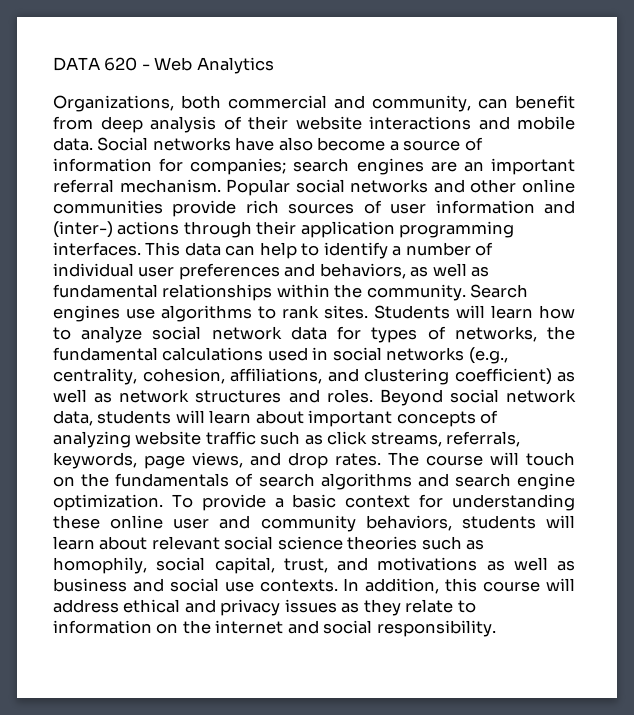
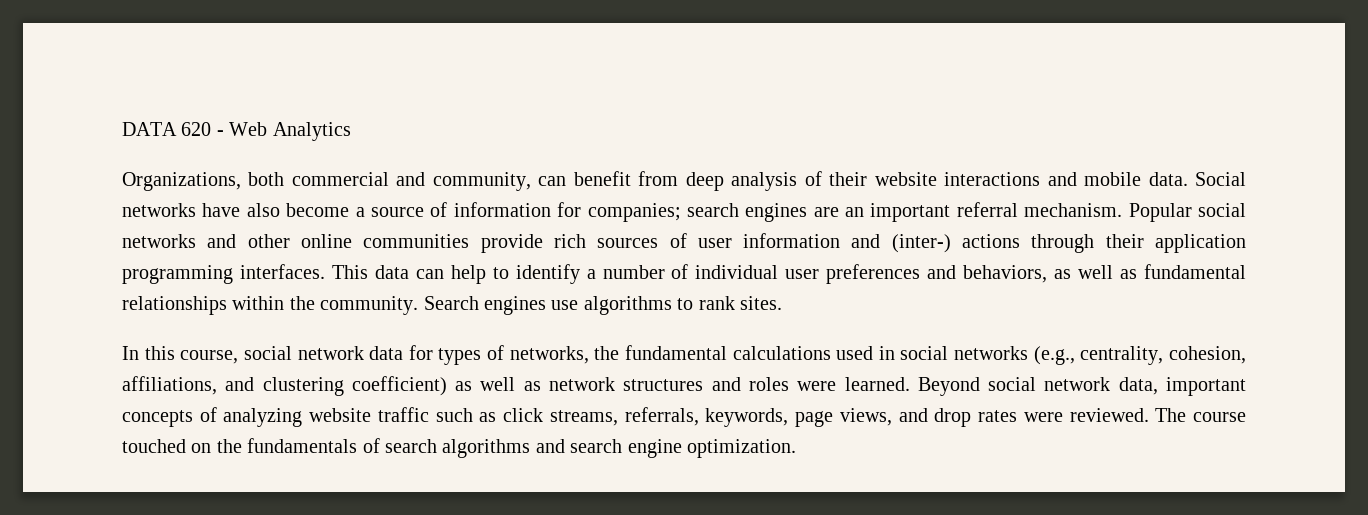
[374,305,575,319] [53,326,143,343] Students will learn how to analyze -> [122,346,239,364] // In this course,
[326,389,373,403] roles. -> [748,377,910,391] roles were learned.
[97,410,304,424] students will learn about -> (1158, 386) none
[335,452,575,466] rates. The course will touch -> [978,408,1246,422] [122,439,186,453] rates were reviewed. The course touched
[171,494,575,511] [53,515,575,532] [53,536,485,550] [53,557,575,574] [53,578,576,594] [53,599,476,616] [53,620,496,637] To provide a basic context for understanding these online user and community behaviors, students will learn about relevant social science theories such as homophily, social capital, trust, and motivations as well as business and social use contexts. In addition, this course will address ethical and privacy issues as they relate to information on the internet and social responsibility. -> (796, 448) none

